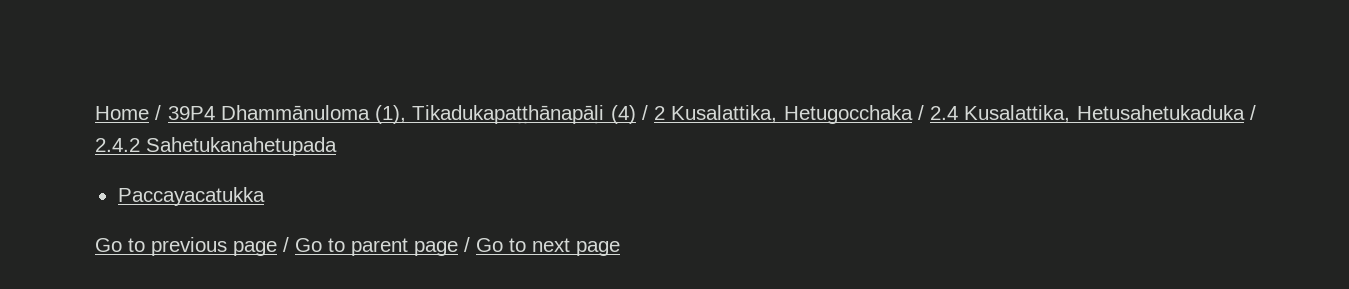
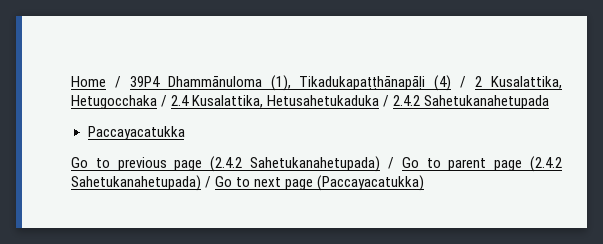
(277, 248) none -> [210,156,381,172] (2.4.2 Sahetukanahetupada)
(458, 248) none -> [530,156,562,172] [71,175,201,191] (2.4.2 Sahetukanahetupada)
(620, 248) none -> [317,175,425,191] (Paccayacatukka)

